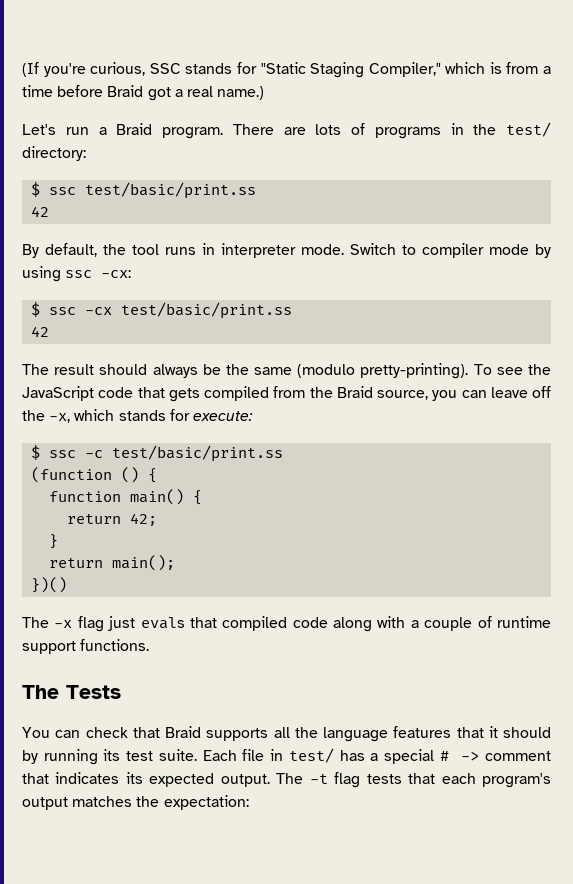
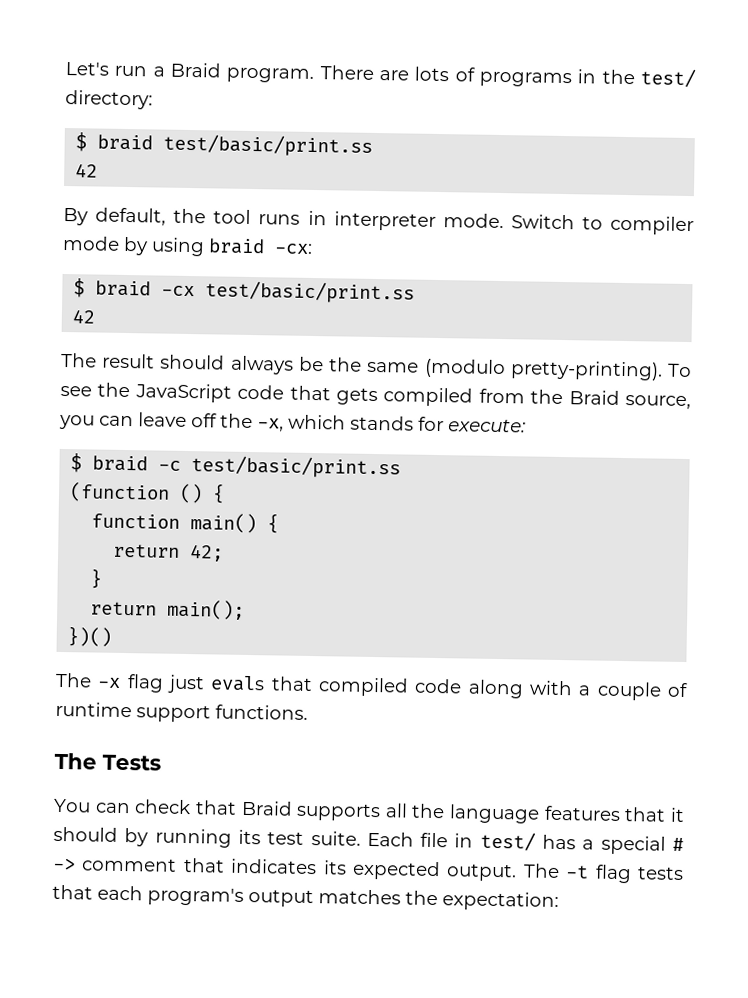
[22,62,551,78] [22,85,265,101] (If you're curious, SSC stands for "Static Staging Compiler," which is from a time before Braid got a real name.) // -> (65, 68) none
[49,187,77,195] ssc -> [97,134,154,151] braid
[65,270,93,278] ssc -> [208,238,265,255] braid
[49,307,77,315] ssc -> [95,280,152,297] braid
[49,450,77,458] ssc -> [92,455,149,472] braid

